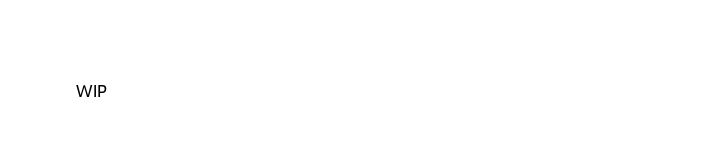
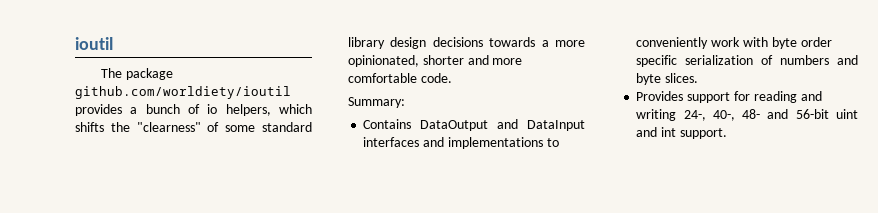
[76,85,107,97] WIP -> [75,37,113,50] [100,68,173,80] [75,86,291,99] [75,104,312,116] [75,122,312,132] [348,37,585,49] [348,55,523,67] [348,73,452,83] [348,97,405,108] [363,119,585,131] [363,137,559,149] [636,37,832,49] [636,55,858,67] [636,73,699,85] [636,91,822,103] [636,109,858,121] [636,127,727,139] ioutil // The package github.com/worldiety/ioutil provides a bunch of io helpers, which shifts the "clearness" of some standard library design decisions towards a more opinionated, shorter and more comfortable code. // Summary: // Contains DataOutput and DataInput interfaces and implementations to conveniently work with byte order specific serialization of numbers and byte slices. // Provides support for reading and writing 24-, 40-, 48- and 56-bit uint and int support.

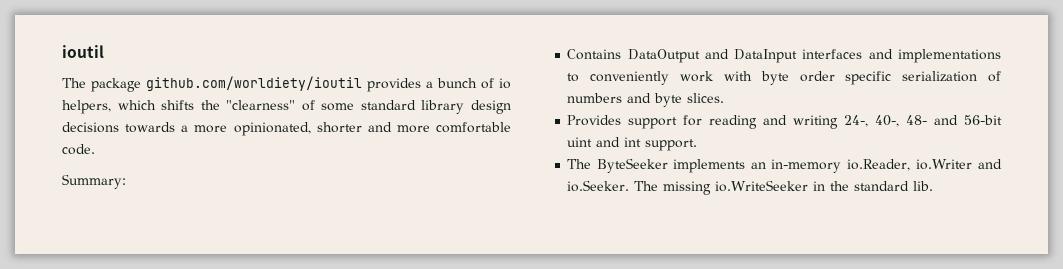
(727, 133) none -> [567,158,1002,173] [567,180,934,195] // The ByteSeeker implements an in-memory io.Reader, io.Writer and io.Seeker. The missing io.WriteSeeker in the standard lib.

